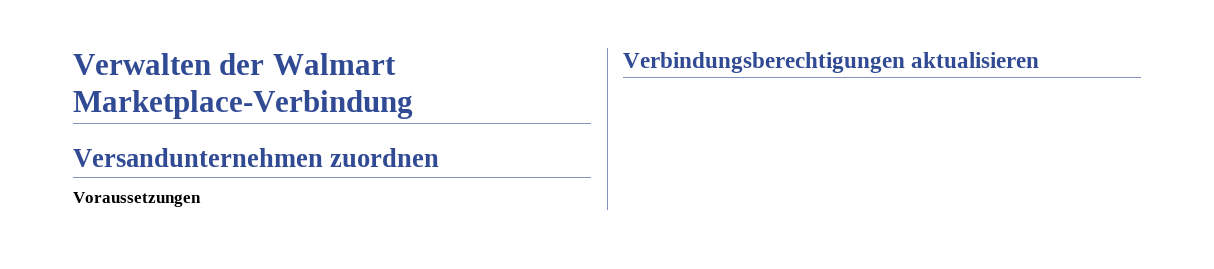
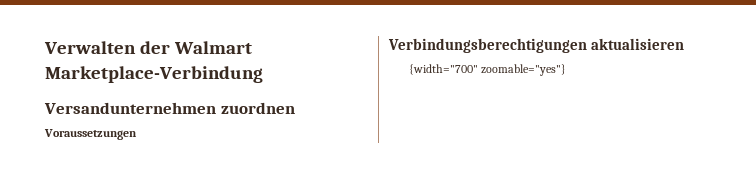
(1040, 60) none -> [409,64,567,76] // {width="700" zoomable="yes"}

